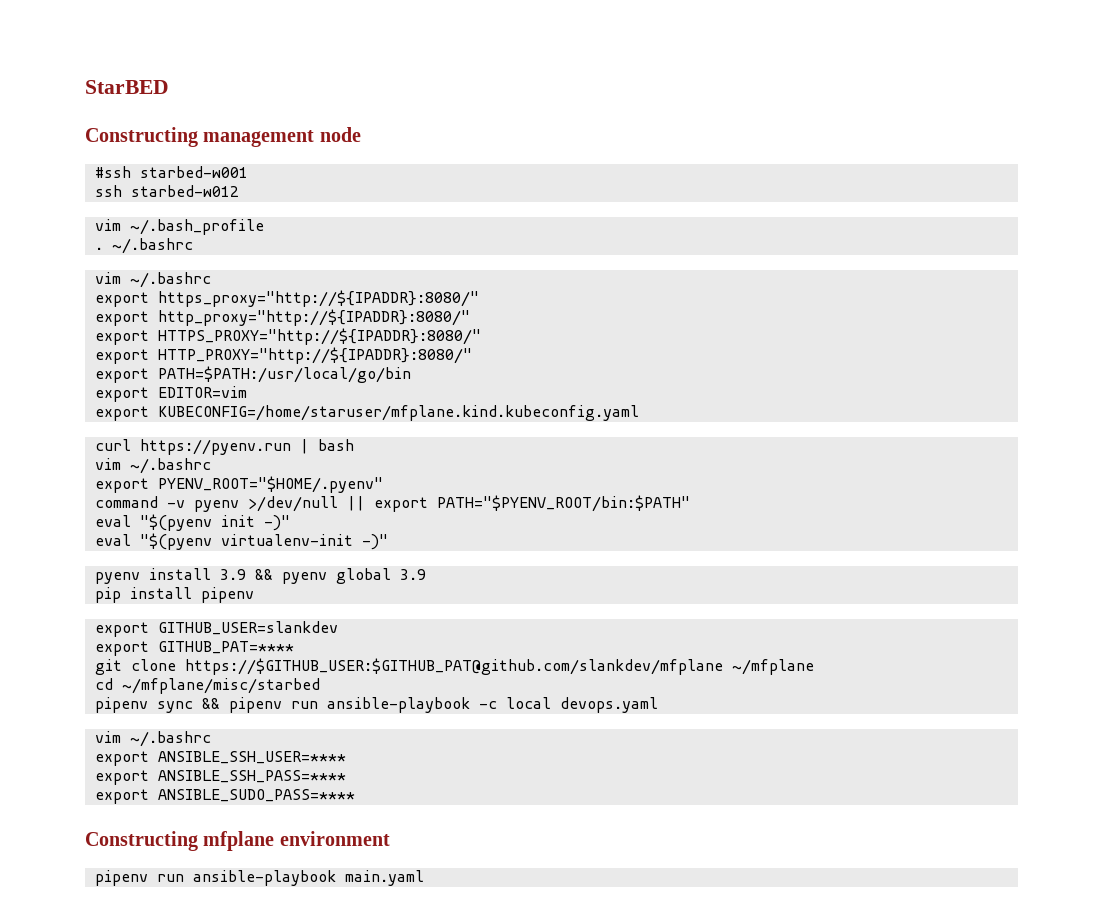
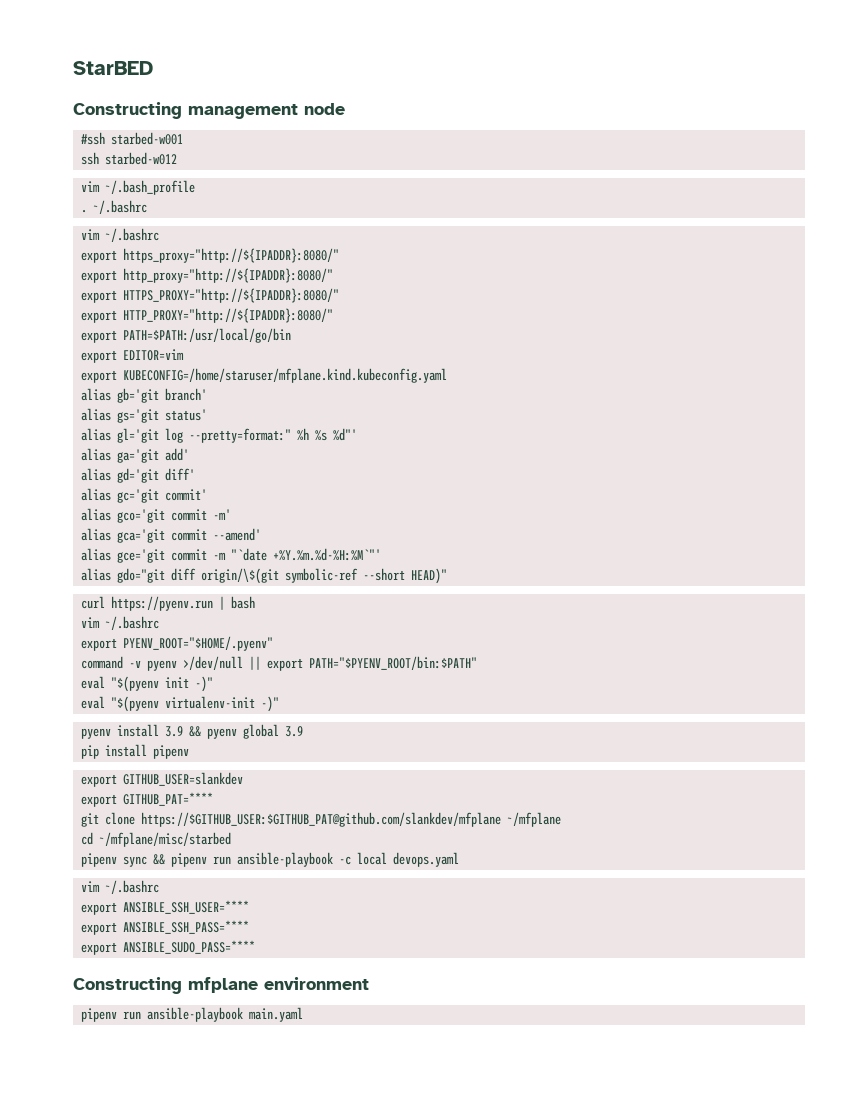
(640, 413) none -> [81,388,208,403] [81,408,208,423] [81,428,358,443] [81,448,190,463] [81,468,196,483] [81,488,208,503] [81,508,232,523] [81,528,262,543] [81,548,382,563] [81,568,448,584] // alias gb='git branch' // alias gs='git status' // alias gl='git log --pretty=format:" %h %s %d"' // alias ga='git add' // alias gd='git diff' // alias gc='git commit' // alias gco='git commit -m' // alias gca='git commit --amend' // alias gce='git commit -m "`date +%Y.%m.%d-%H:%M`"' // alias gdo="git diff origin/\$(git symbolic-ref --short HEAD)"

